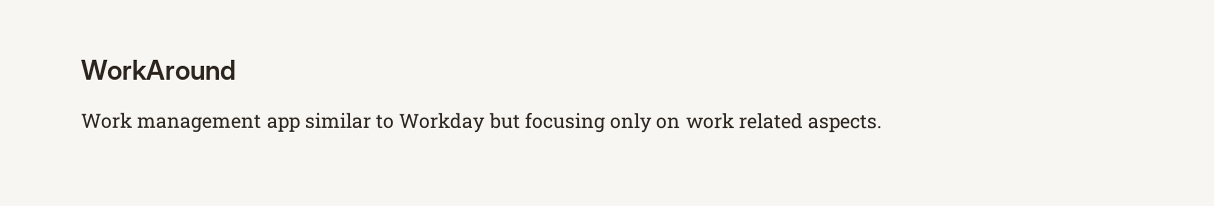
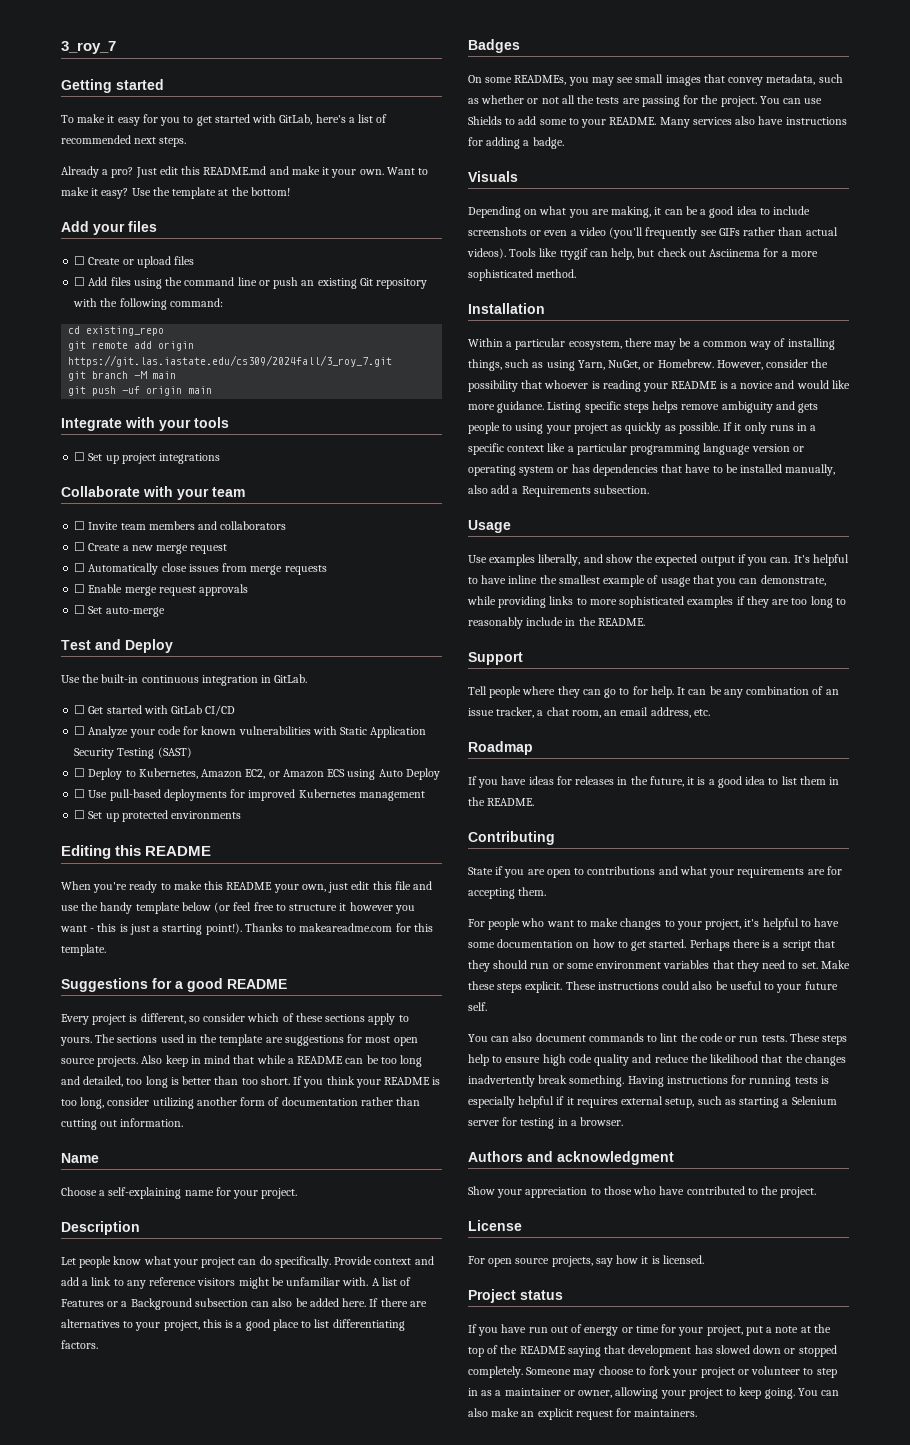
[81,59,237,80] [80,111,883,134] WorkAround // Work management app similar to Workday but focusing only on work related aspects. -> [61,41,116,54] [61,79,164,93] [61,114,388,126] [61,135,187,147] [61,166,429,178] [61,187,290,199] [61,221,157,235] [74,256,195,268] [74,277,428,289] [73,298,223,310] [68,326,165,336] [68,341,195,351] [68,355,393,367] [68,371,177,381] [68,386,213,396] [61,417,229,431] [74,452,221,464] [61,486,245,500] [74,521,287,530] [74,542,228,554] [74,563,327,575] [74,584,249,596] [74,605,165,617] [61,639,173,653] [61,674,308,686] [74,705,236,716] [74,726,427,738] [74,747,192,759] [74,768,440,780] [74,789,425,801] [74,810,242,822] [61,845,212,859] [61,881,433,893] [61,902,415,914] [60,923,433,935] [61,944,106,956] [61,978,287,992] [61,1013,409,1025] [60,1034,418,1046] [61,1055,423,1067] [61,1076,441,1088] [61,1097,421,1109] [61,1118,184,1130] [61,1153,99,1163] [61,1187,298,1199] [61,1221,140,1235] [61,1256,434,1268] [61,1277,412,1289] [61,1298,427,1310] [61,1319,405,1331] [61,1340,98,1349] [468,39,520,53] [468,74,843,86] [468,95,823,107] [468,116,847,128] [468,137,564,149] [468,171,518,182] [468,206,811,218] [468,227,838,239] [467,248,818,260] [468,269,577,281] [468,303,545,314] [468,338,835,350] [468,359,829,371] [468,380,850,392] [468,401,819,413] [468,422,817,434] [468,443,804,455] [468,464,836,476] [468,485,649,497] [468,520,511,533] [468,554,849,566] [468,575,826,587] [467,596,846,608] [468,617,645,629] [468,652,523,665] [468,686,839,698] [468,707,710,718] [468,741,533,755] [468,776,840,788] [468,797,535,806] [468,831,555,845] [468,866,842,878] [468,887,547,899] [468,918,840,930] [468,939,835,951] [468,960,850,972] [468,981,838,993] [468,1002,487,1011] [468,1033,848,1045] [468,1054,846,1066] [468,1075,829,1087] [468,1096,837,1108] [468,1117,624,1129] [468,1151,674,1165] [468,1186,817,1198] [468,1220,522,1231] [468,1255,704,1267] [468,1289,563,1303] [468,1324,831,1336] [468,1345,837,1357] [468,1366,837,1378] [468,1387,840,1399] [468,1408,698,1420] 3_roy_7 // Getting started // To make it easy for you to get started with GitLab, here's a list of recommended next steps. // Already a pro? Just edit this README.md and make it your own. Want to make it easy? Use the template at the bottom! // Add your files // ☐ Create or upload files // ☐ Add files using the command line or push an existing Git repository with the following command: // cd existing_repo // git remote add origin https://git.las.iastate.edu/cs309/2024fall/3_roy_7.git // git branch -M main // git push -uf origin main // Integrate with your tools // ☐ Set up project integrations // Collaborate with your team // ☐ Invite team members and collaborators // ☐ Create a new merge request // ☐ Automatically close issues from merge requests // ☐ Enable merge request approvals // ☐ Set auto-merge // Test and Deploy // Use the built-in continuous integration in GitLab. // ☐ Get started with GitLab CI/CD // ☐ Analyze your code for known vulnerabilities with Static Application Security Testing (SAST) // ☐ Deploy to Kubernetes, Amazon EC2, or Amazon ECS using Auto Deploy // ☐ Use pull-based deployments for improved Kubernetes management // ☐ Set up protected environments // Editing this README // When you're ready to make this README your own, just edit this file and use the handy template below (or feel free to structure it however you want - this is just a starting point!). Thanks to makeareadme.com for this template. // Suggestions for a good README // Every project is different, so consider which of these sections apply to yours. The sections used in the template are suggestions for most open source projects. Also keep in mind that while a README can be too long and detailed, too long is better than too short. If you think your README is too long, consider utilizing another form of documentation rather than cutting out information. // Name // Choose a self-explaining name for your project. // Description // Let people know what your project can do specifically. Provide context and add a link to any reference visitors might be unfamiliar with. A list of Features or a Background subsection can also be added here. If there are alternatives to your project, this is a good place to list differentiating factors. // Badges // On some READMEs, you may see small images that convey metadata, such as whether or not all the tests are passing for the project. You can use Shields to add some to your README. Many services also have instructions for adding a badge. // Visuals // Depending on what you are making, it can be a good idea to include screenshots or even a video (you'll frequently see GIFs rather than actual videos). Tools like ttygif can help, but check out Asciinema for a more sophisticated method. // Installation // Within a particular ecosystem, there may be a common way of installing things, such as using Yarn, NuGet, or Homebrew. However, consider the possibility that whoever is reading your README is a novice and would like more guidance. Listing specific steps helps remove ambiguity and gets people to using your project as quickly as possible. If it only runs in a specific context like a particular programming language version or operating system or has dependencies that have to be installed manually, also add a Requirements subsection. // Usage // Use examples liberally, and show the expected output if you can. It's helpful to have inline the smallest example of usage that you can demonstrate, while providing links to more sophisticated examples if they are too long to reasonably include in the README. // Support // Tell people where they can go to for help. It can be any combination of an issue tracker, a chat room, an email address, etc. // Roadmap // If you have ideas for releases in the future, it is a good idea to list them in the README. // Contributing // State if you are open to contributions and what your requirements are for accepting them. // For people who want to make changes to your project, it's helpful to have some documentation on how to get started. Perhaps there is a script that they should run or some environment variables that they need to set. Make these steps explicit. These instructions could also be useful to your future self. // You can also document commands to lint the code or run tests. These steps help to ensure high code quality and reduce the likelihood that the changes inadvertently break something. Having instructions for running tests is especially helpful if it requires external setup, such as starting a Selenium server for testing in a browser. // Authors and acknowledgment // Show your appreciation to those who have contributed to the project. // License // For open source projects, say how it is licensed. // Project status // If you have run out of energy or time for your project, put a note at the top of the README saying that development has slowed down or stopped completely. Someone may choose to fork your project or volunteer to step in as a maintainer or owner, allowing your project to keep going. You can also make an explicit request for maintainers.

